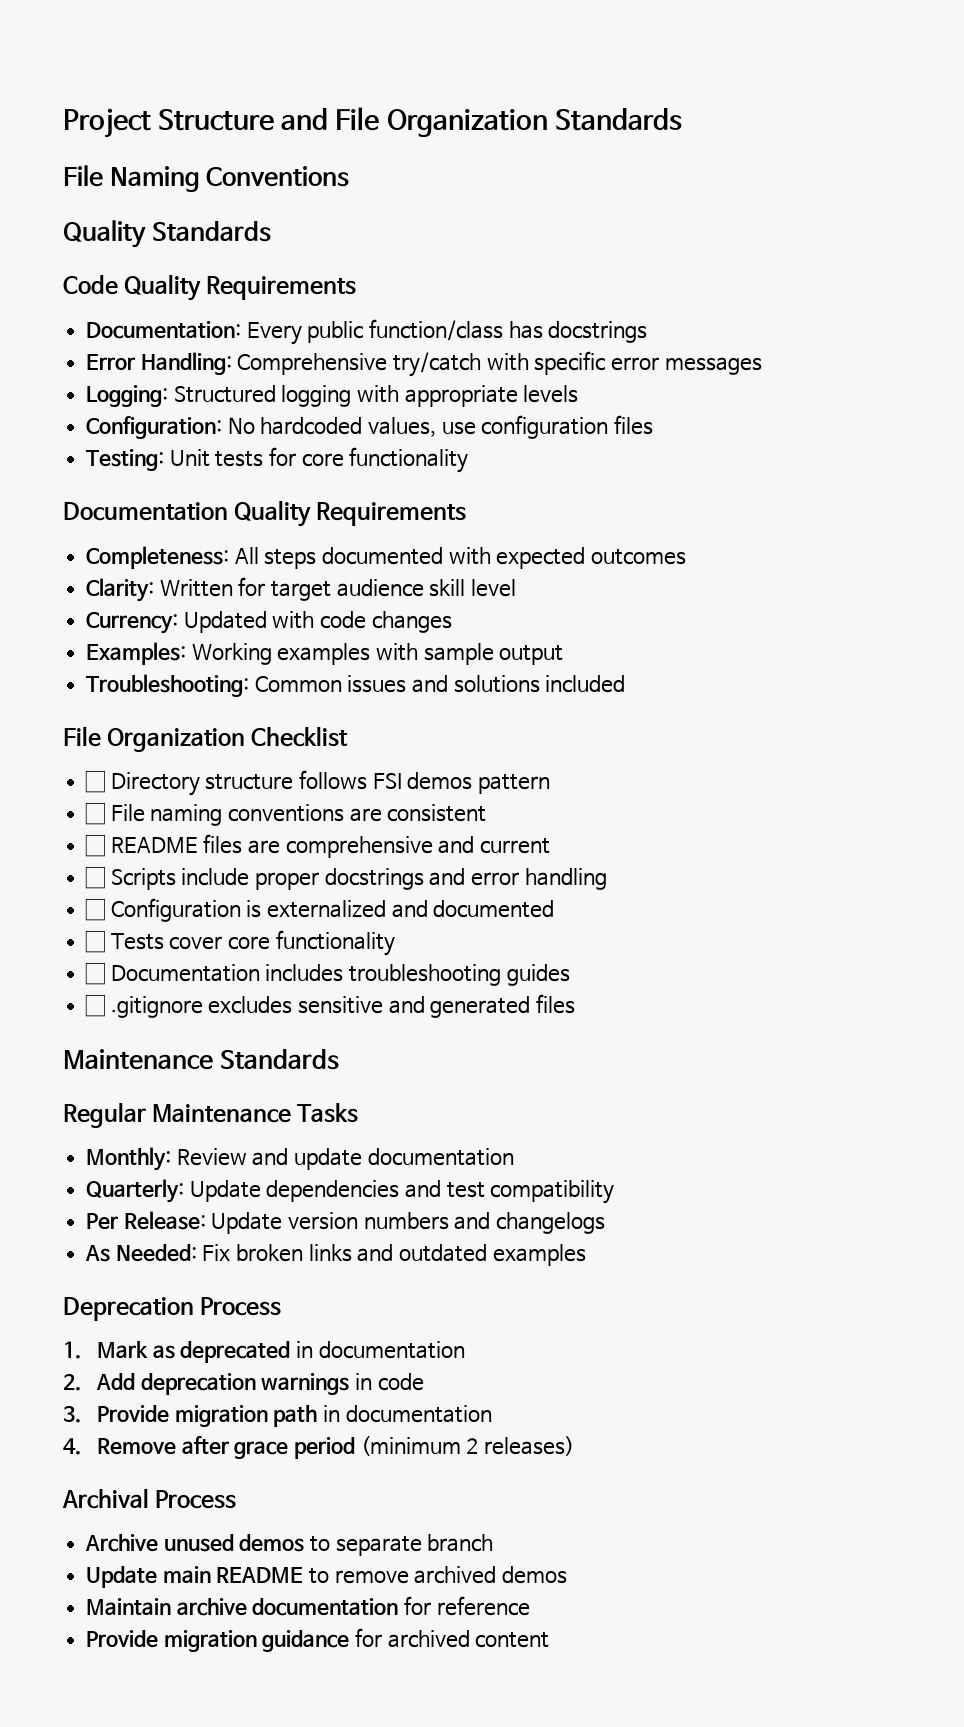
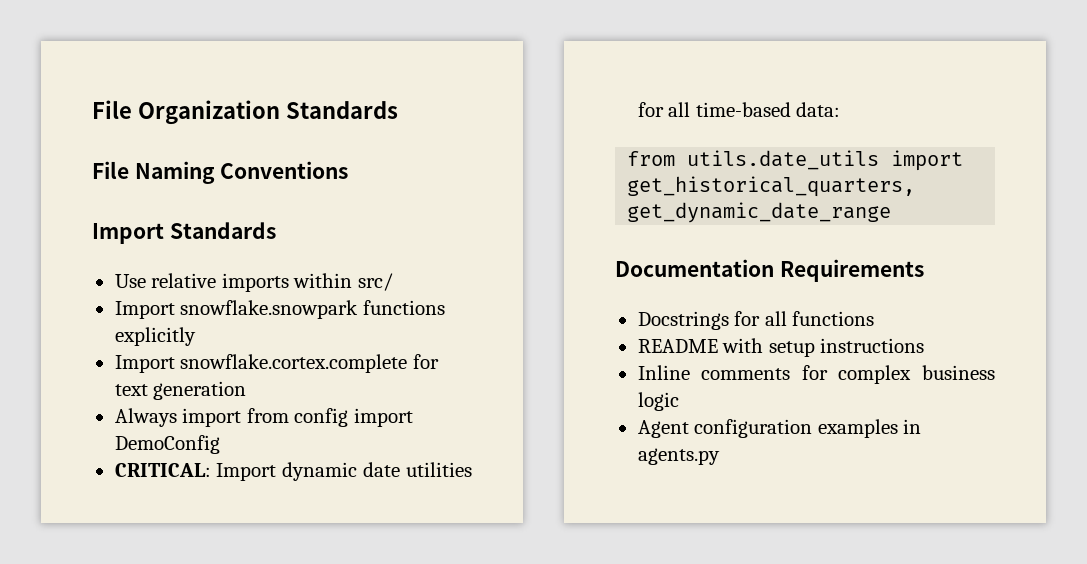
[63,108,329,138] Project Structure and -> (92, 109) none
[63,220,271,248] [63,274,357,301] [86,319,648,345] [86,351,762,377] [86,385,579,407] [86,415,654,439] [86,447,469,473] [63,500,467,527] [86,546,687,569] [86,577,517,602] [86,611,452,634] [86,642,564,665] [86,674,626,697] [63,726,349,752] [85,770,551,796] [85,803,487,826] [85,834,551,858] [85,867,607,890] [85,898,555,922] [85,930,395,956] [85,963,570,986] [85,994,576,1018] [63,1049,339,1070] [63,1102,359,1128] [86,1147,514,1171] [86,1179,615,1204] [86,1211,606,1234] [85,1244,586,1266] [63,1297,282,1321] [63,1341,465,1363] [63,1373,424,1395] [63,1405,492,1427] [63,1436,574,1459] [62,1488,237,1509] [85,1534,494,1556] [86,1566,568,1588] [86,1596,530,1616] [86,1628,550,1652] Quality Standards // Code Quality Requirements // Documentation: Every public function/class has docstrings // Error Handling: Comprehensive try/catch with specific error messages // Logging: Structured logging with appropriate levels // Configuration: No hardcoded values, use configuration files // Testing: Unit tests for core functionality // Documentation Quality Requirements // Completeness: All steps documented with expected outcomes // Clarity: Written for target audience skill level // Currency: Updated with code changes // Examples: Working examples with sample output // Troubleshooting: Common issues and solutions included // File Organization Checklist // ☐ Directory structure follows FSI demos pattern // ☐ File naming conventions are consistent // ☐ README files are comprehensive and current // ☐ Scripts include proper docstrings and error handling // ☐ Configuration is externalized and documented // ☐ Tests cover core functionality // ☐ Documentation includes troubleshooting guides // ☐ .gitignore excludes sensitive and generated files // Maintenance Standards // Regular Maintenance Tasks // Monthly: Review and update documentation // Quarterly: Update dependencies and test compatibility // Per Release: Update version numbers and changelogs // As Needed: Fix broken links and outdated examples // Deprecation Process // 1. Mark as deprecated in documentation // 2. Add deprecation warnings in code // 3. Provide migration path in documentation // 4. Remove after grace period (minimum 2 releases) // Archival Process // Archive unused demos to separate branch // Update main README to remove archived demos // Maintain archive documentation for reference // Provide migration guidance for archived content -> [92,222,276,244] [114,273,393,292] [114,300,445,319] [114,327,196,346] [114,354,439,373] [114,381,247,400] [114,408,413,427] [114,435,220,454] [114,462,472,481] [637,102,841,117] [627,150,964,171] [627,176,916,197] [627,202,892,223] [615,259,924,282] [637,311,875,330] [637,338,925,357] [637,365,995,384] [637,392,679,411] [637,419,922,438] [637,448,720,465] Import Standards // Use relative imports within src/ // Import snowflake.snowpark functions explicitly // Import snowflake.cortex.complete for text generation // Always import from config import DemoConfig // CRITICAL: Import dynamic date utilities for all time-based data: // from utils.date_utils import get_historical_quarters, get_dynamic_date_range // Documentation Requirements // Docstrings for all functions // README with setup instructions // Inline comments for complex business logic // Agent configuration examples in agents.py

